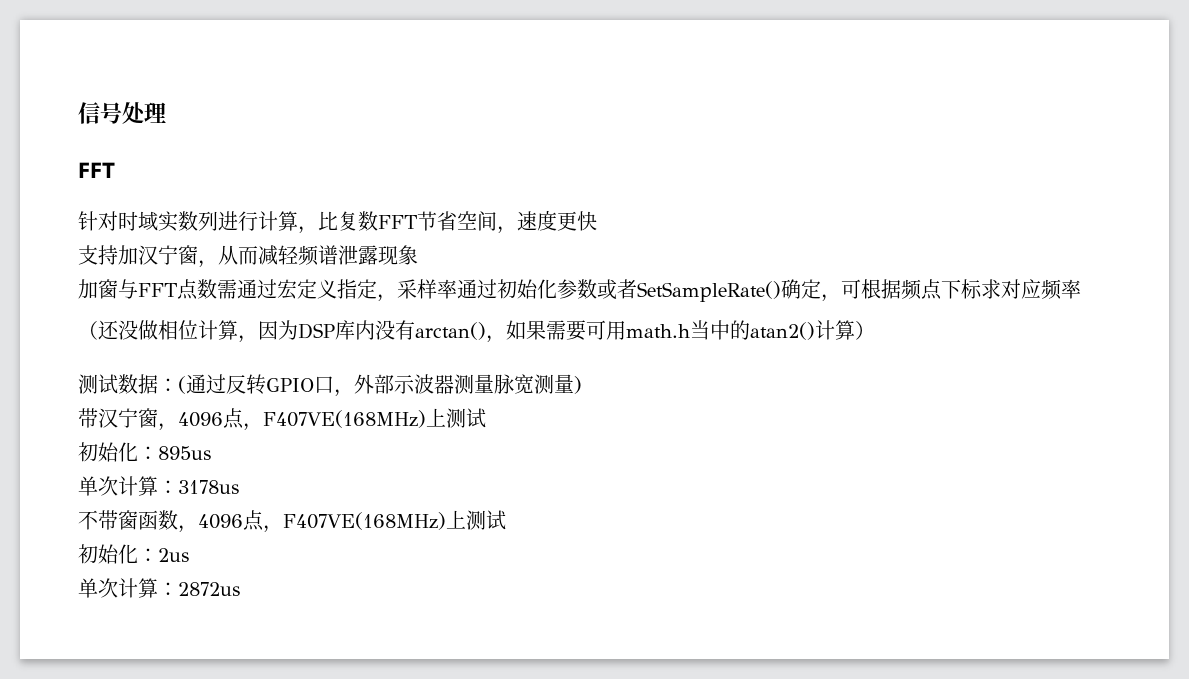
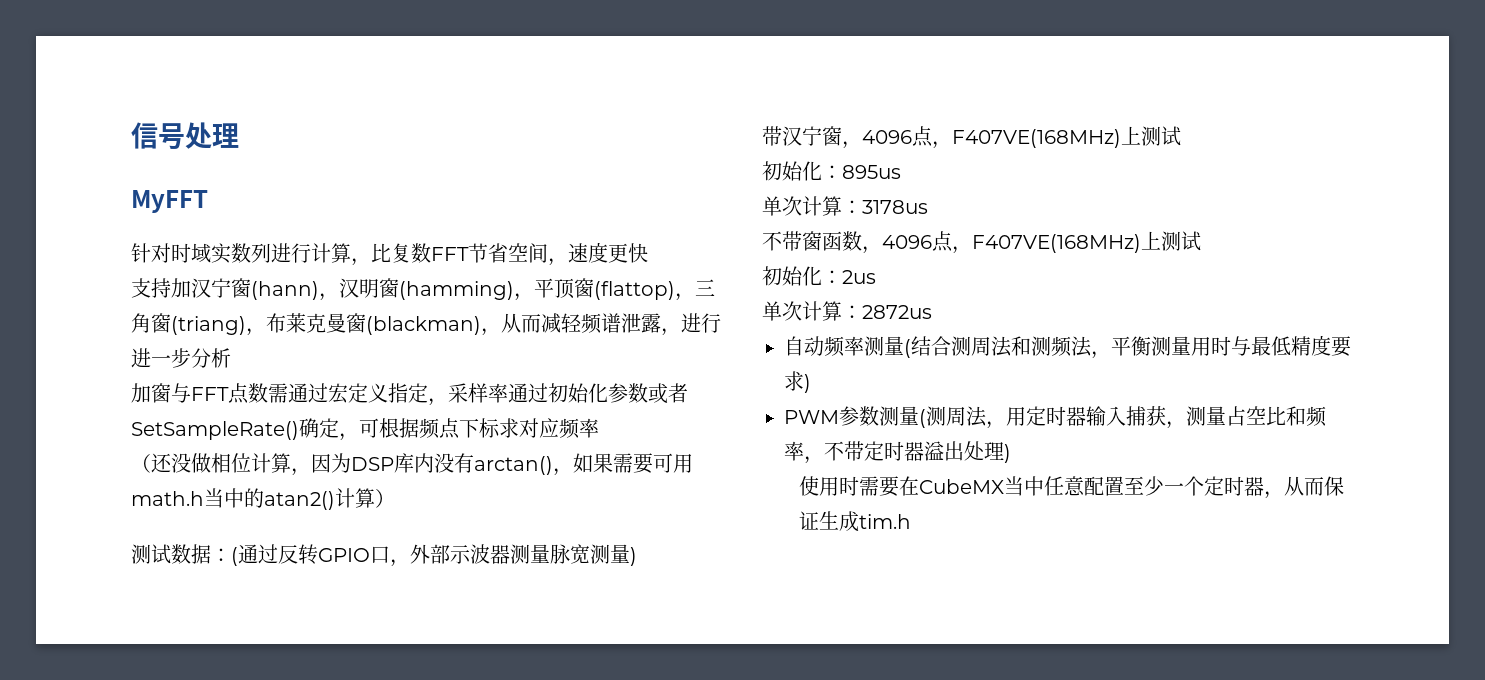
[78,162,115,178] FFT -> [131,190,208,213] MyFFT
(198, 255) none -> [251,278,715,301] [131,313,481,336] (hann)，汉明窗(hamming)，平顶窗(flattop)，三角窗(triang)，布莱克曼窗(blackman)
[378,245,418,265] 现象 -> [661,313,721,336] [131,348,231,368] ，进行进一步分析
(240, 589) none -> [784,335,1351,359] [784,371,811,393] [784,406,1327,429] [784,441,1011,464] [799,476,1345,499] [799,511,912,532] // 自动频率测量(结合测周法和测频法，平衡测量用时与最低精度要求) // PWM参数测量(测周法，用定时器输入捕获，测量占空比和频率，不带定时器溢出处理) // 使用时需要在CubeMX当中任意配置至少一个定时器，从而保证生成tim.h

